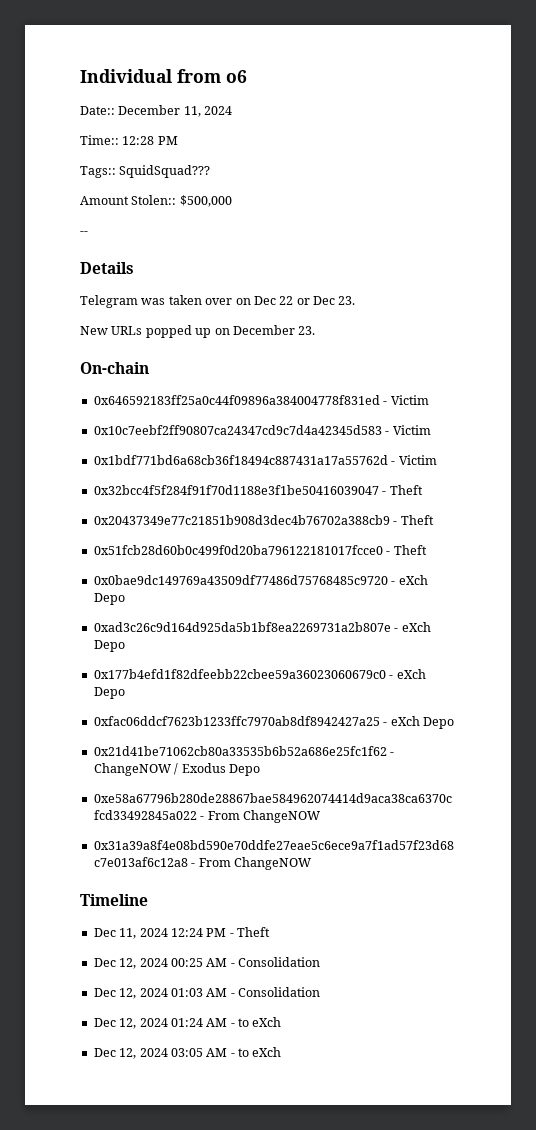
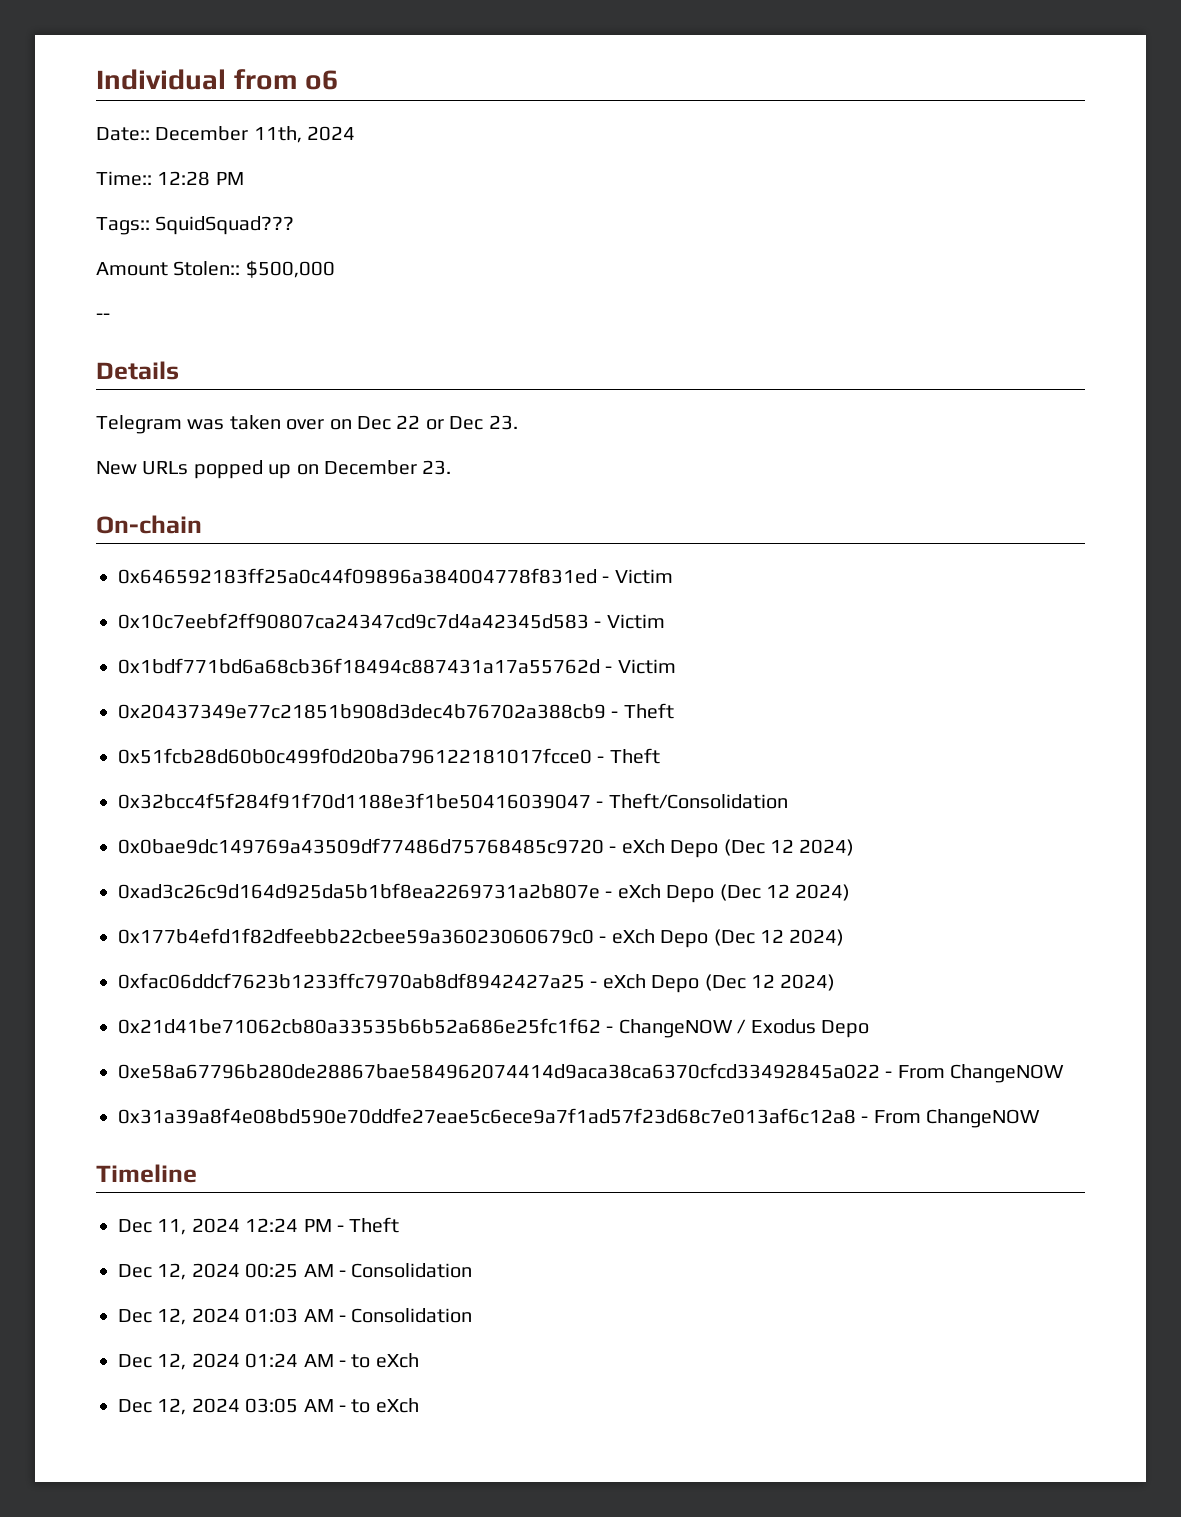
[183,106,201,117] 11, -> [253,126,302,143] 11th,
[93,485,423,495] // 0x32bcc4f5f284f91f70d1188e3f1be50416039047 - Theft -> (676, 666) none
(427, 550) none -> [118,793,788,809] // 0x32bcc4f5f284f91f70d1188e3f1be50416039047 - Theft/Consolidation
(125, 599) none -> [723,839,855,856] (Dec 12 2024)
(125, 646) none -> [719,884,851,901] (Dec 12 2024)
(125, 693) none -> [713,929,845,946] (Dec 12 2024)
(454, 723) none -> [704,974,836,991] (Dec 12 2024)

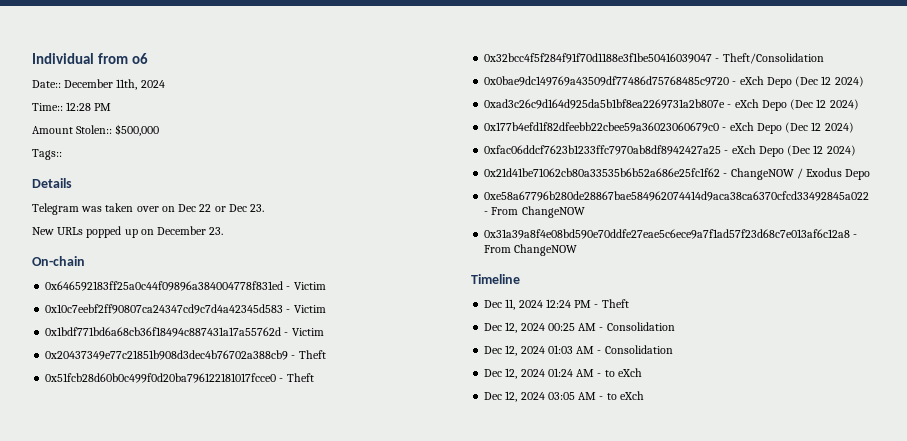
[96,216,295,235] // Tags:: SquidSquad??? -> (112, 107) none
[96,313,110,320] -- -> [32,149,62,160] Tags::

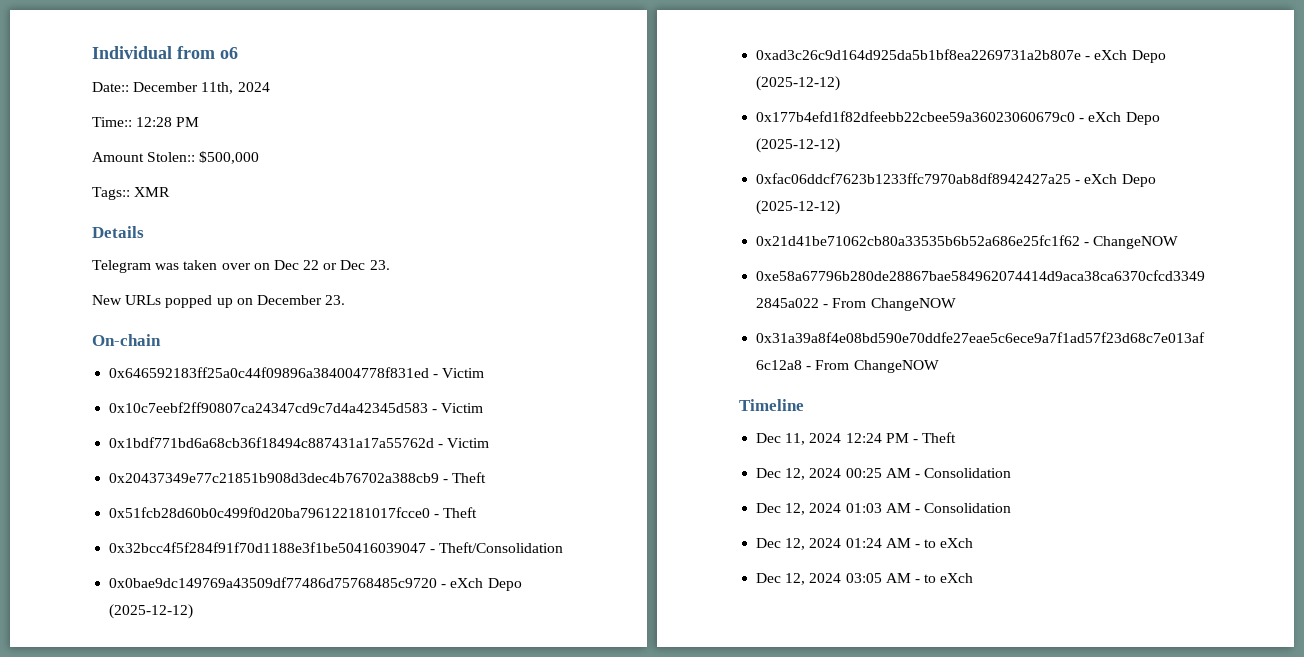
(62, 154) none -> [134,187,171,197] XMR
[795,76,864,87] (Dec 12 2024) -> [109,604,194,619] (2025-12-12)
[790,99,859,110] (Dec 12 2024) -> [756,76,841,91] (2025-12-12)
[785,122,854,133] (Dec 12 2024) -> [756,138,841,153] (2025-12-12)
[787,145,856,156] (Dec 12 2024) -> [756,200,841,215] (2025-12-12)
[796,168,871,180] / Exodus Depo -> (1179, 242) none

